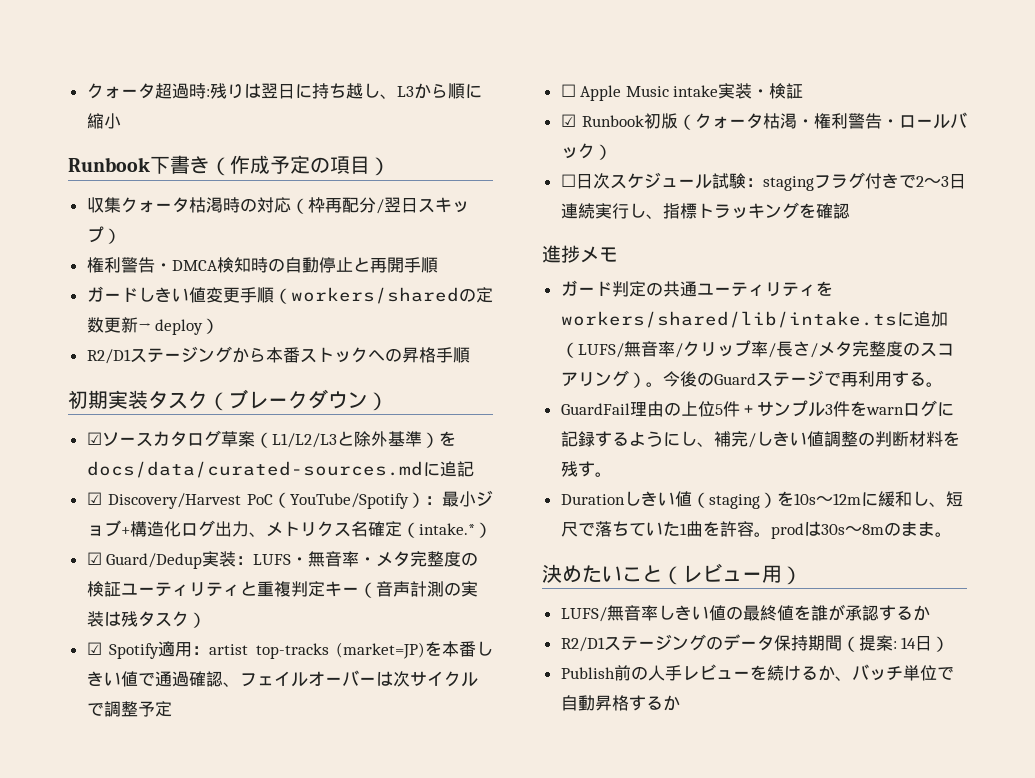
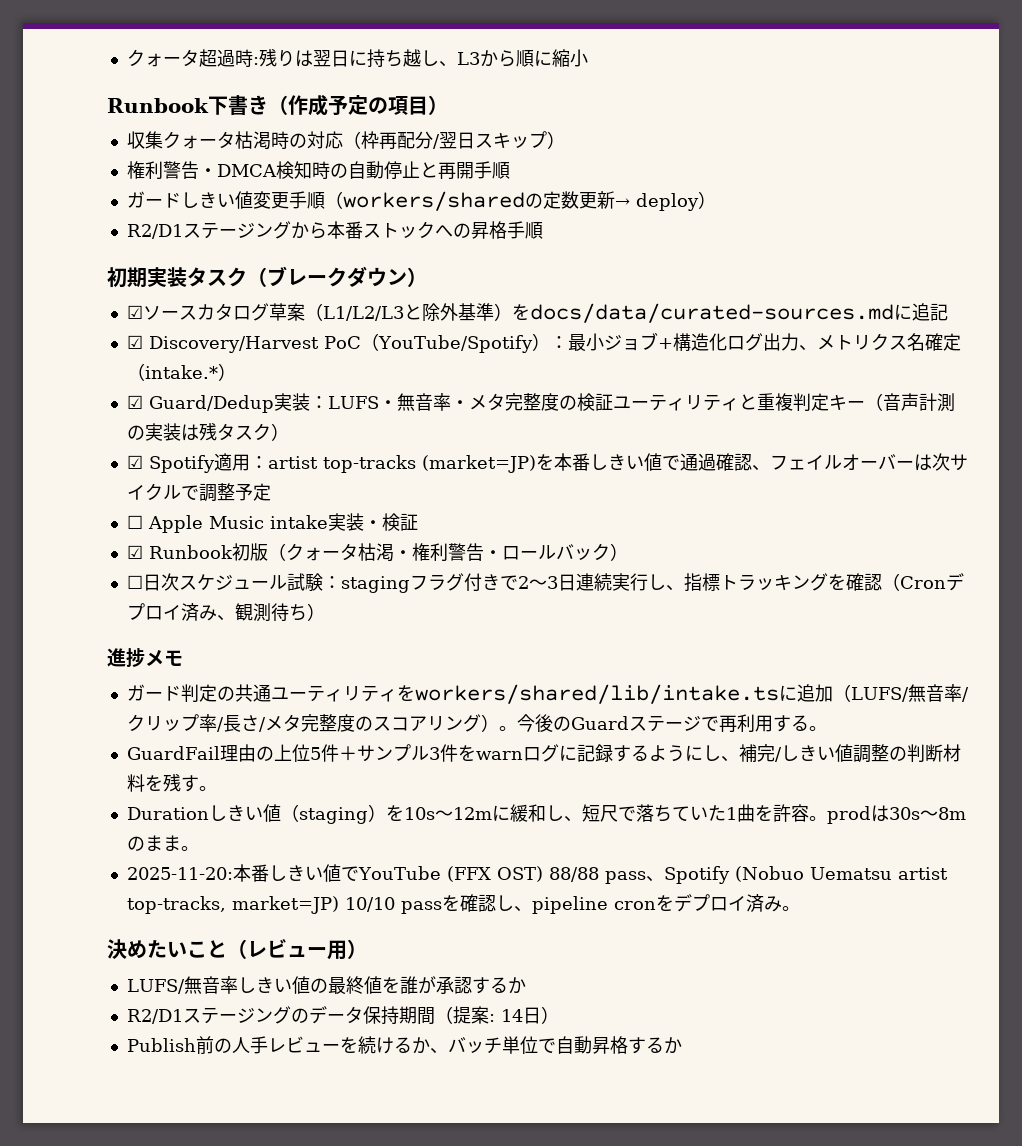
(850, 211) none -> [881,573,964,591] [126,603,325,622] （Cronデプロイ済み、観測待ち）
(952, 534) none -> [126,864,948,884] [126,894,800,914] // 2025-11-20:本番しきい値でYouTube (FFX OST) 88/88 pass、Spotify (Nobuo Uematsu artist top-tracks, market=JP) 10/10 passを確認し、pipeline cronをデプロイ済み。

